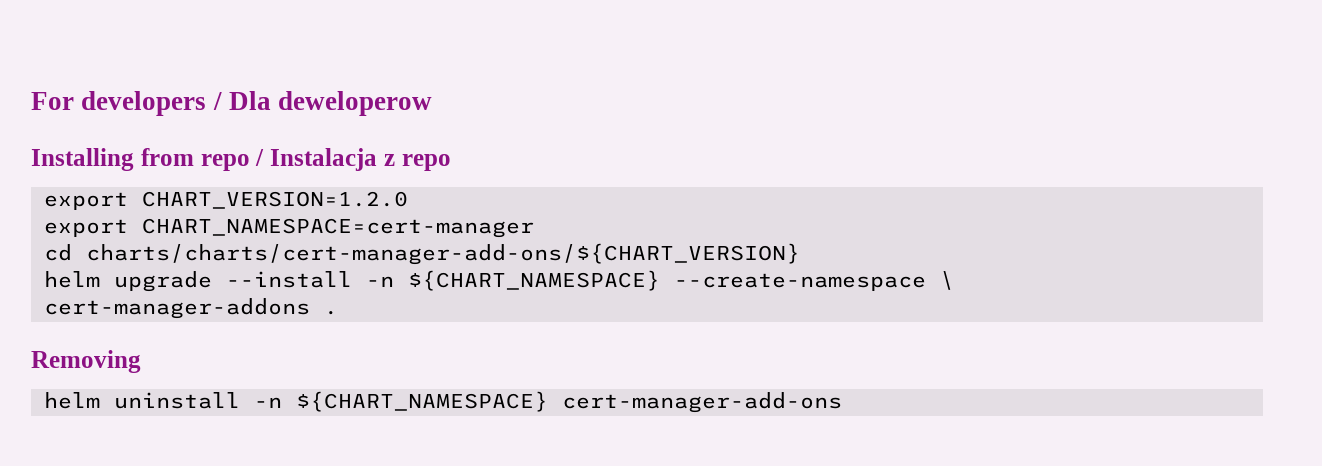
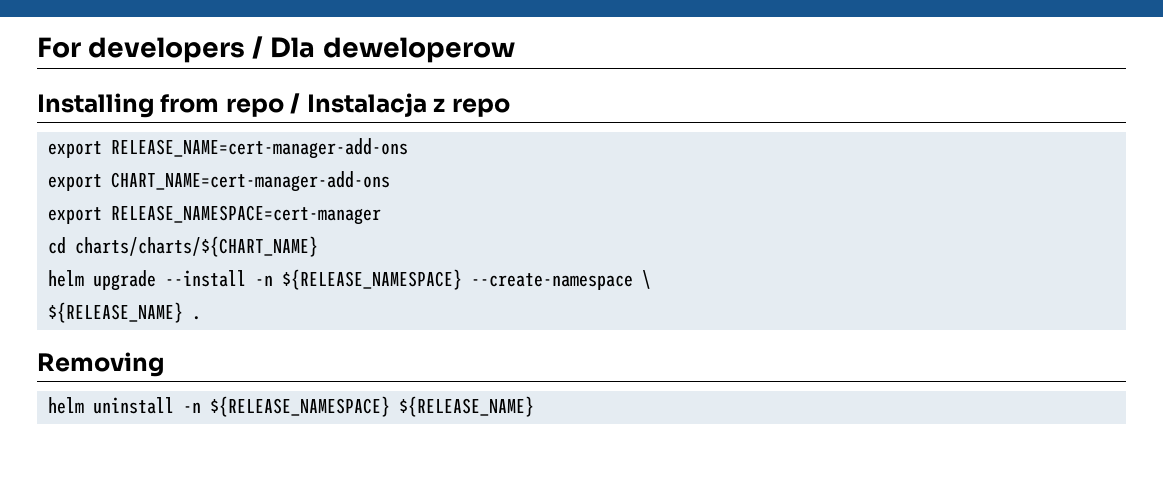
[141,191,408,209] [43,218,534,238] CHART_VERSION=1.2.0 // export CHART_NAMESPACE=cert-manager -> [111,138,409,159] [48,171,391,192] [48,205,382,225] RELEASE_NAME=cert-manager-add-ons // export CHART_NAME=cert-manager-add-ons // export RELEASE_NAMESPACE=cert-manager
[85,243,800,265] charts/charts/cert-manager-add-ons/${CHART_VERSION} -> [75,236,319,257] charts/charts/${CHART_NAME}
[407,270,660,291] ${CHART_NAMESPACE} -> [282,269,463,290] ${RELEASE_NAMESPACE}
[43,298,310,319] cert-manager-addons -> [48,302,184,323] ${RELEASE_NAME}
[295,391,842,413] ${CHART_NAMESPACE} cert-manager-add-ons -> [210,396,535,417] ${RELEASE_NAMESPACE} ${RELEASE_NAME}

